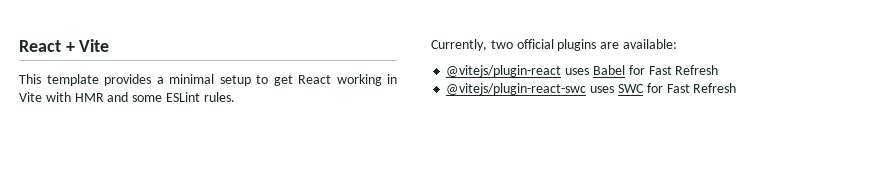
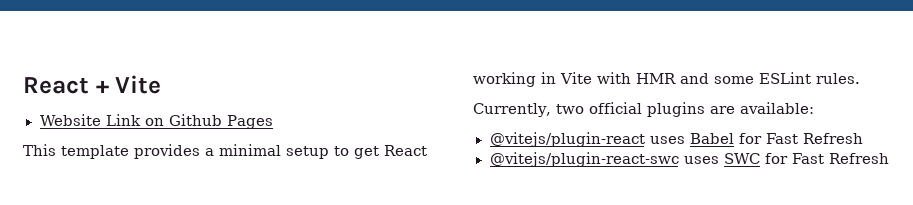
(110, 45) none -> [39,114,274,129] // Website Link on Github Pages

